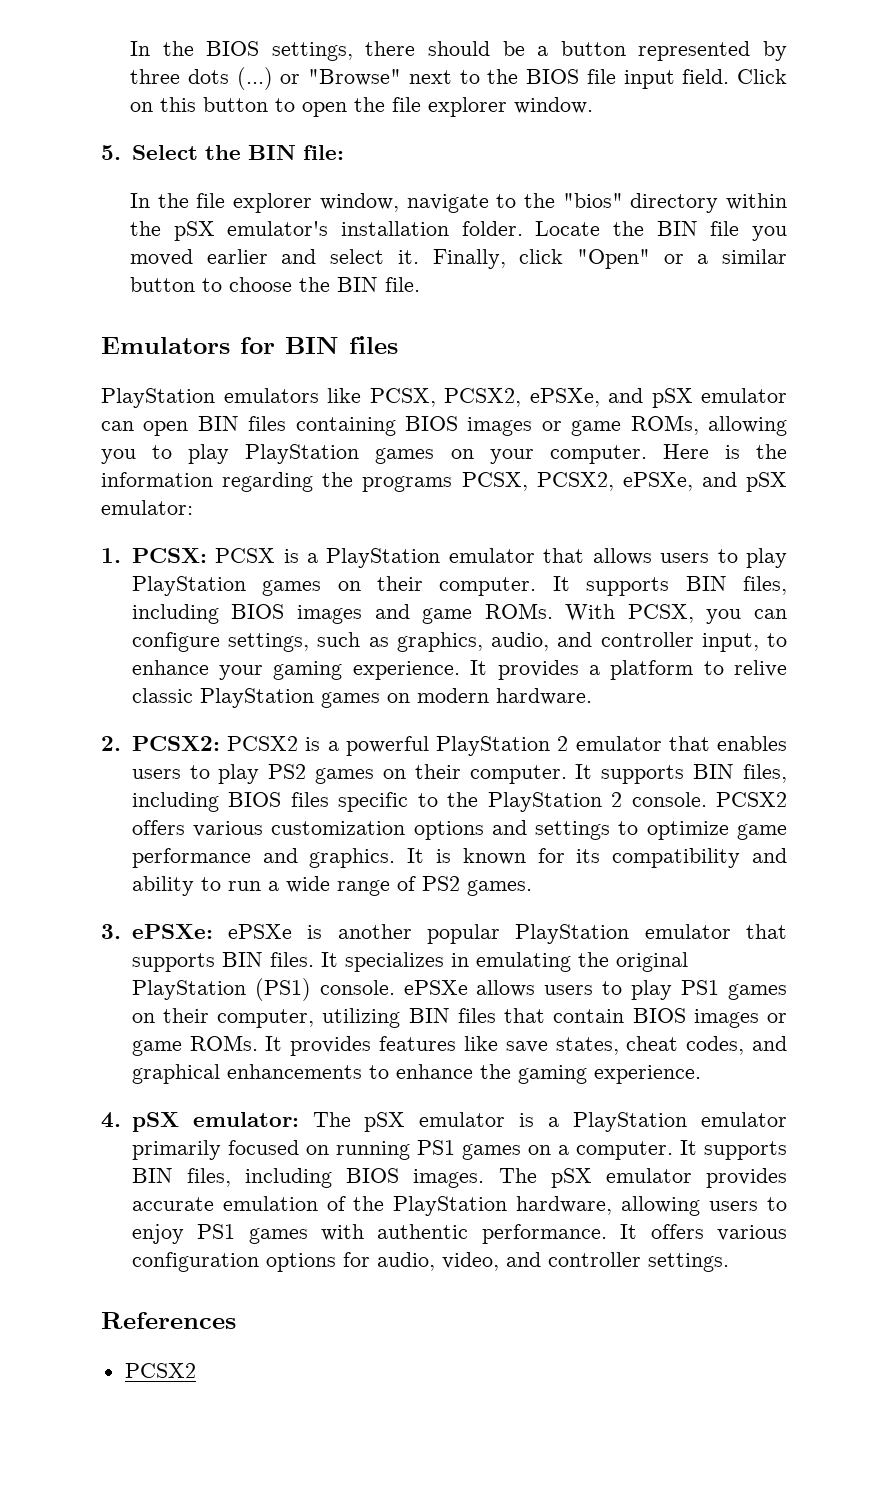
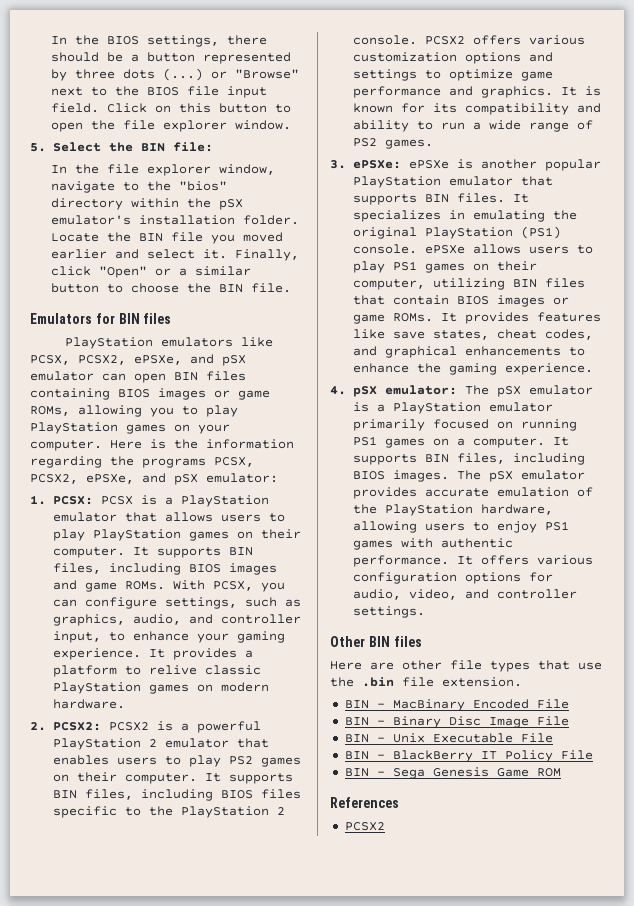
(729, 1262) none -> [330,636,422,647] [330,660,602,672] [330,677,522,687] [344,699,569,711] [344,716,569,728] [344,733,553,743] [344,750,593,762] [344,767,561,779] // Other BIN files // Here are other file types that use the .bin file extension. // BIN - MacBinary Encoded File // BIN - Binary Disc Image File // BIN - Unix Executable File // BIN - BlackBerry IT Policy File // BIN - Sega Genesis Game ROM

